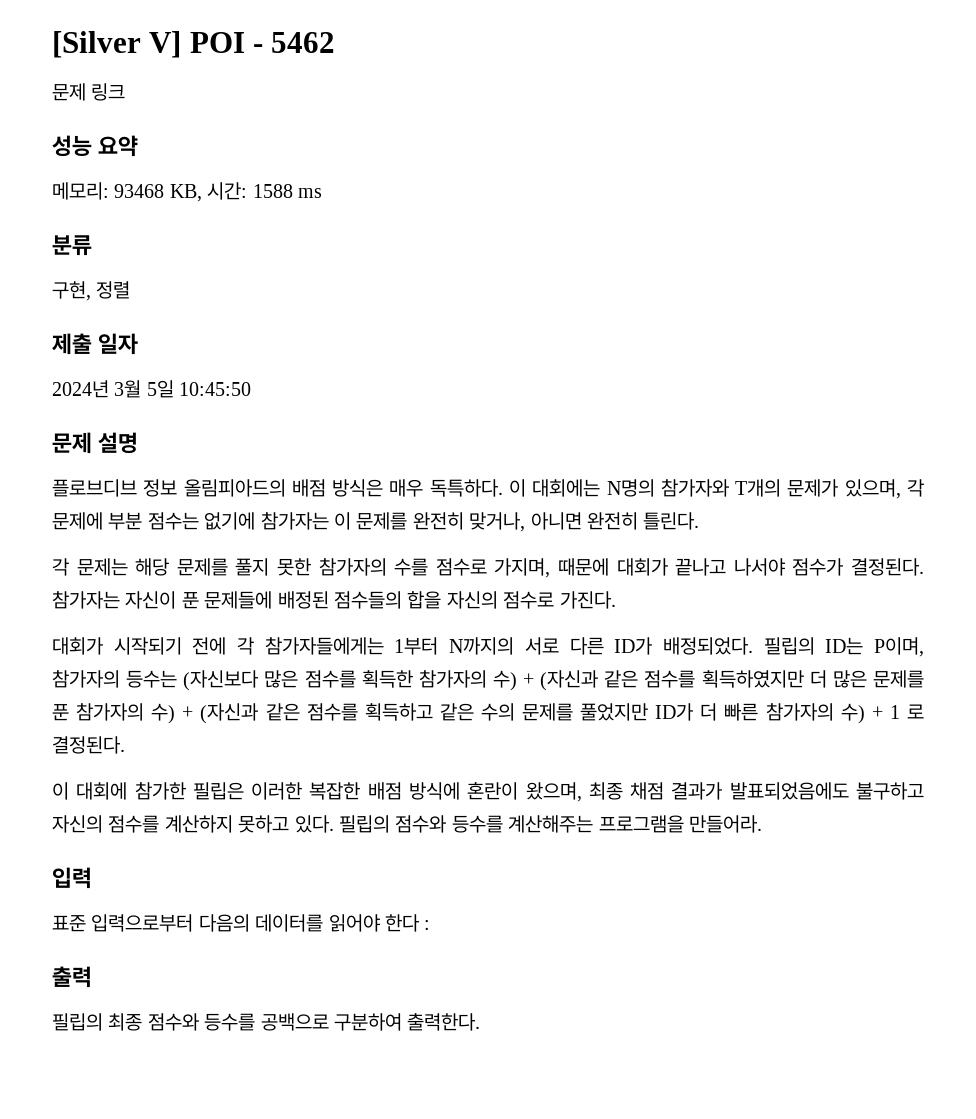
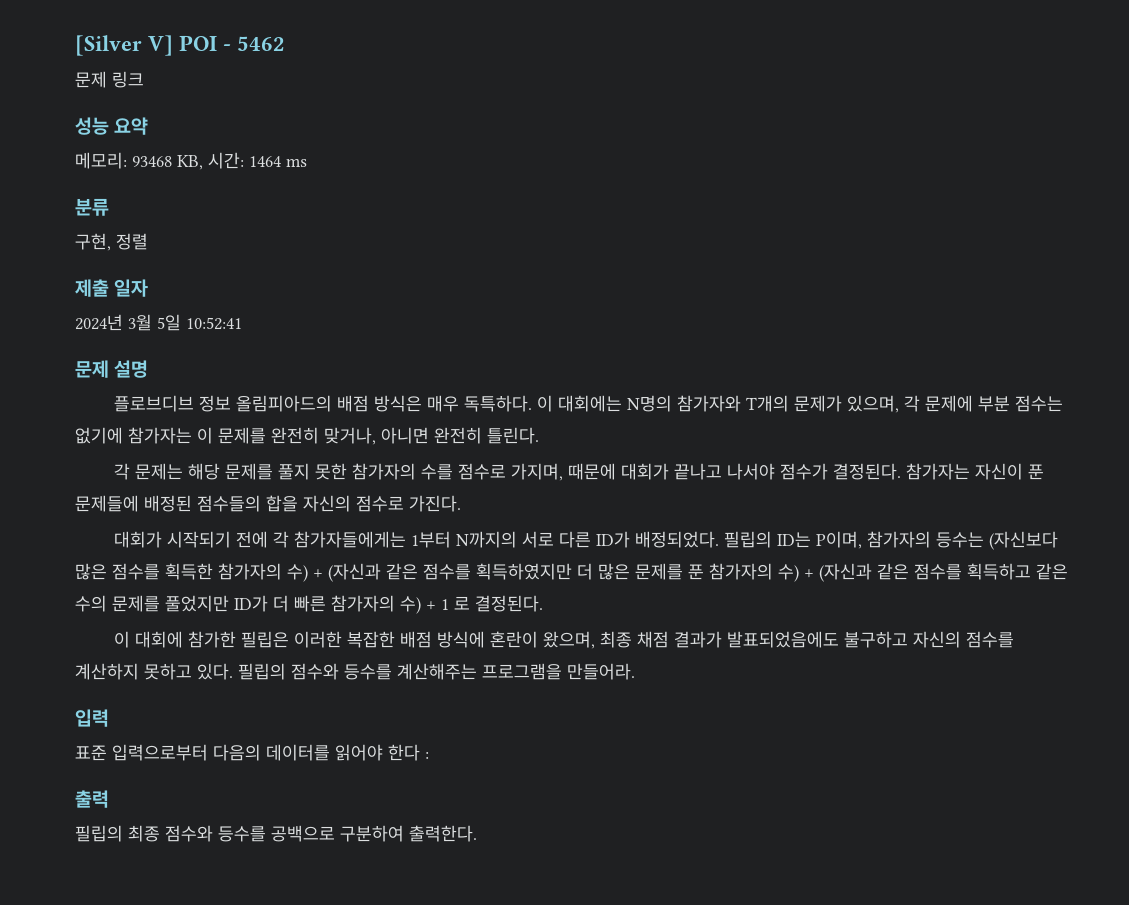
[252,184,293,198] 1588 -> [249,156,281,167] 1464
[179,382,252,396] 10:45:50 -> [186,317,242,330] 10:52:41

